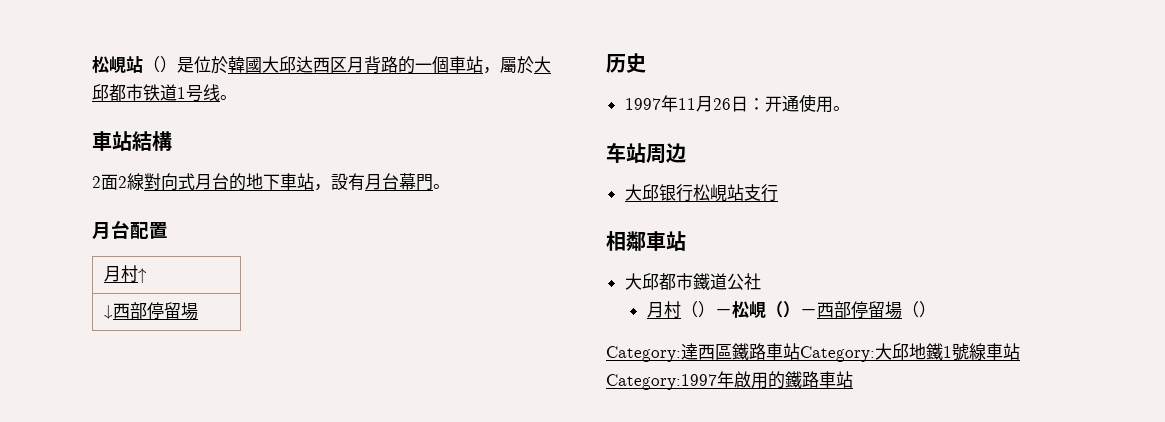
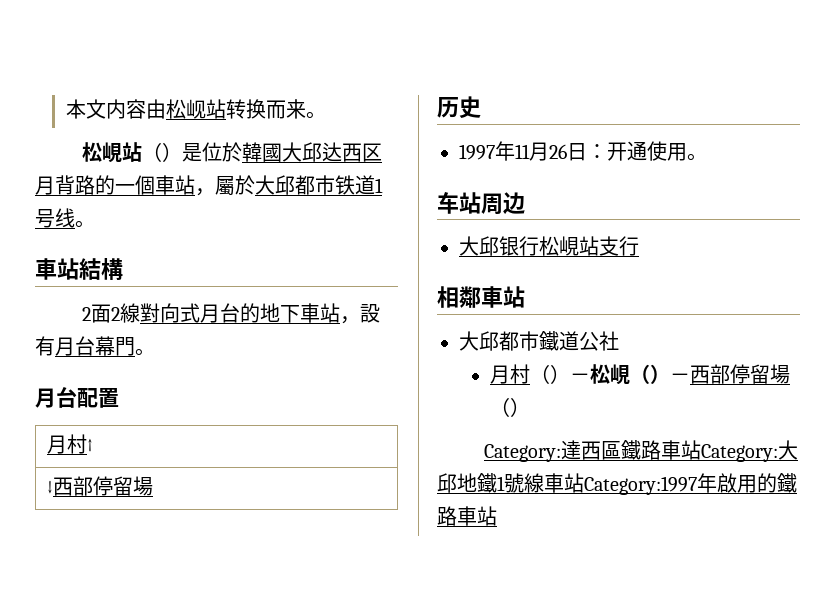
(92, 64) none -> [66,99,327,119] 本文内容由松岘站转换而来。 //

